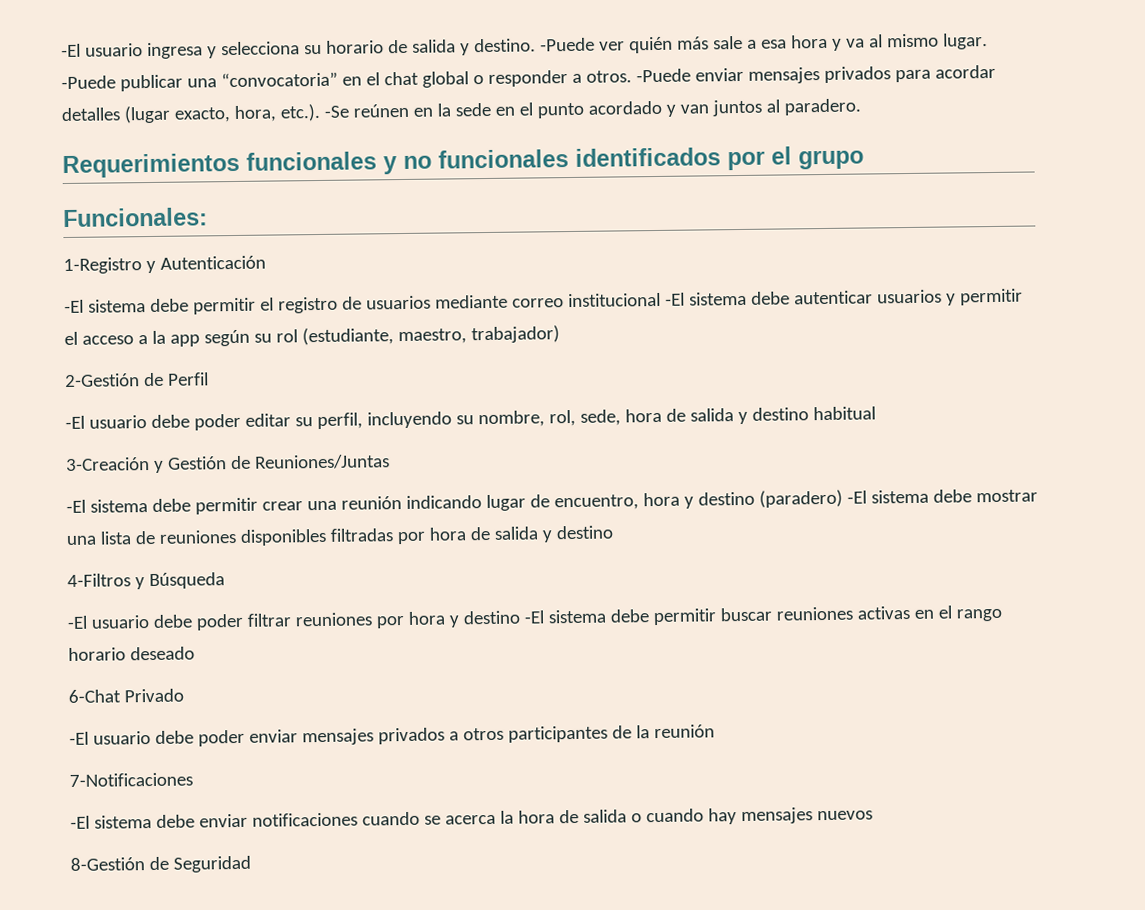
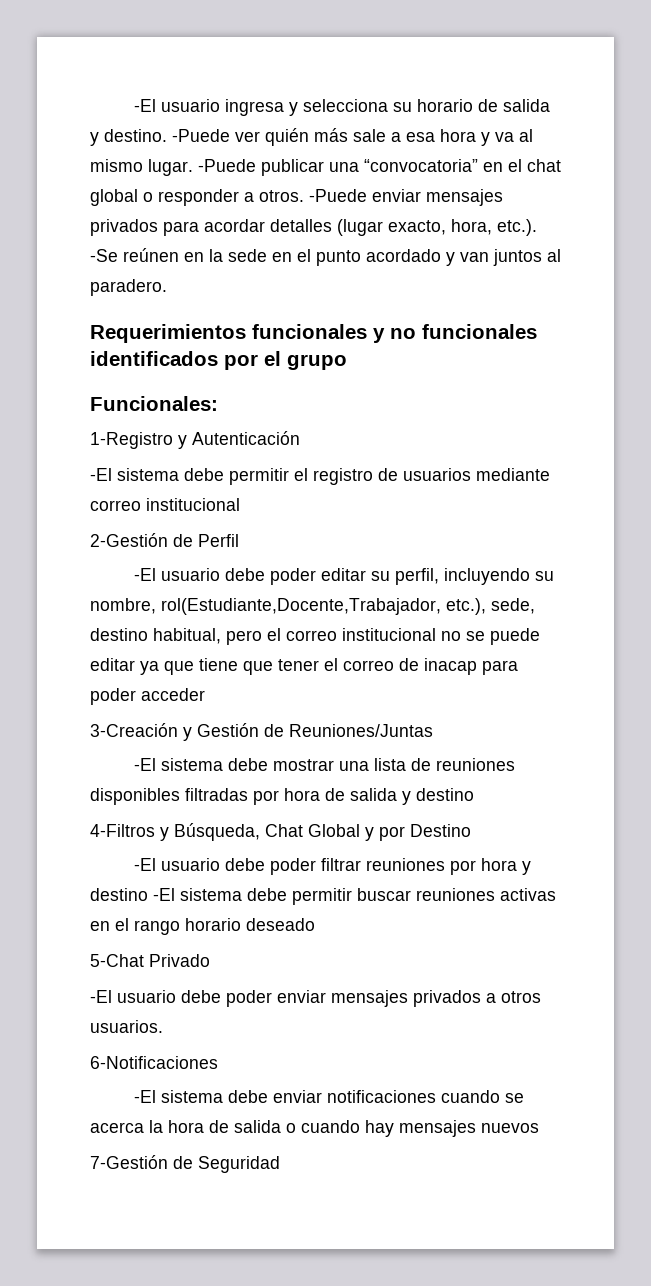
[664,288,1023,306] [64,325,560,347] -El sistema debe autenticar usuarios y permitir el acceso a la app según su rol (estudiante, maestro, trabajador) -> (240, 504) none
[548,406,876,427] rol, sede, hora de salida y destino habitual -> [161,598,535,615] [90,628,540,645] [90,658,518,675] [90,688,205,705] rol(Estudiante,Docente,Trabajador, etc.), sede, destino habitual, pero el correo institucional no se puede editar ya que tiene que tener el correo de inacap para poder acceder
[194,489,972,515] permitir crear una reunión indicando lugar de encuentro, hora y destino (paradero) -El sistema debe -> (268, 764) none
[148,572,225,590] Búsqueda -> [174,823,471,841] Búsqueda, Chat Global y por Destino
[68,689,121,703] 6-Chat -> [90,954,144,967] 5-Chat
[507,724,715,743] [69,772,193,787] participantes de la reunión // 7-Notificaciones -> [90,1020,163,1033] [90,1056,218,1069] usuarios. // 6-Notificaciones
[70,857,145,871] 8-Gestión -> [90,1155,168,1169] 7-Gestión

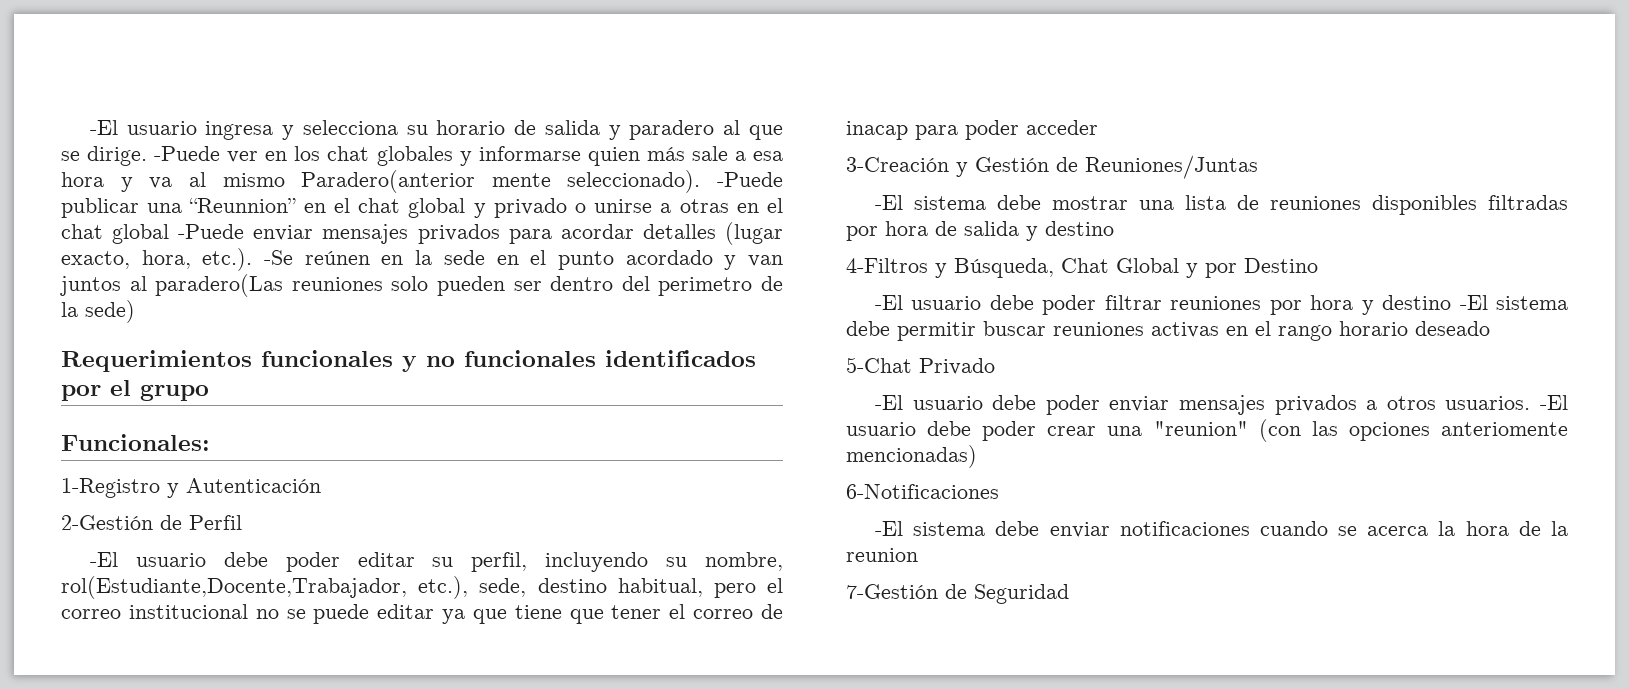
[104,128,309,146] destino. -Puede ver quién -> [629,120,784,140] [61,146,640,166] paradero al que se dirige. -Puede ver en los chat globales y informarse quien
[148,159,193,176] lugar. -> [301,170,701,193] Paradero(anterior mente seleccionado).
[364,159,561,172] [90,189,304,206] “convocatoria” en el chat global o responder a otros. -> [189,198,783,218] [61,224,170,244] “Reunnion” en el chat global y privado o unirse a otras en el chat global
[90,279,167,296] paradero. -> [155,274,784,297] [61,300,135,323] paradero(Las reuniones solo pueden ser dentro del perimetro de la sede)
[90,468,550,485] [90,498,240,511] // -El sistema debe permitir el registro de usuarios mediante correo institucional -> (321, 485) none
(163, 1026) none -> [1540,395,1568,410] [846,419,1568,442] [846,445,977,468] -El usuario debe poder crear una "reunion" (con las opciones anteriomente mencionadas)
[234,1120,539,1137] salida o cuando hay mensajes nuevos -> [1550,521,1568,536] [846,548,918,562] la reunion

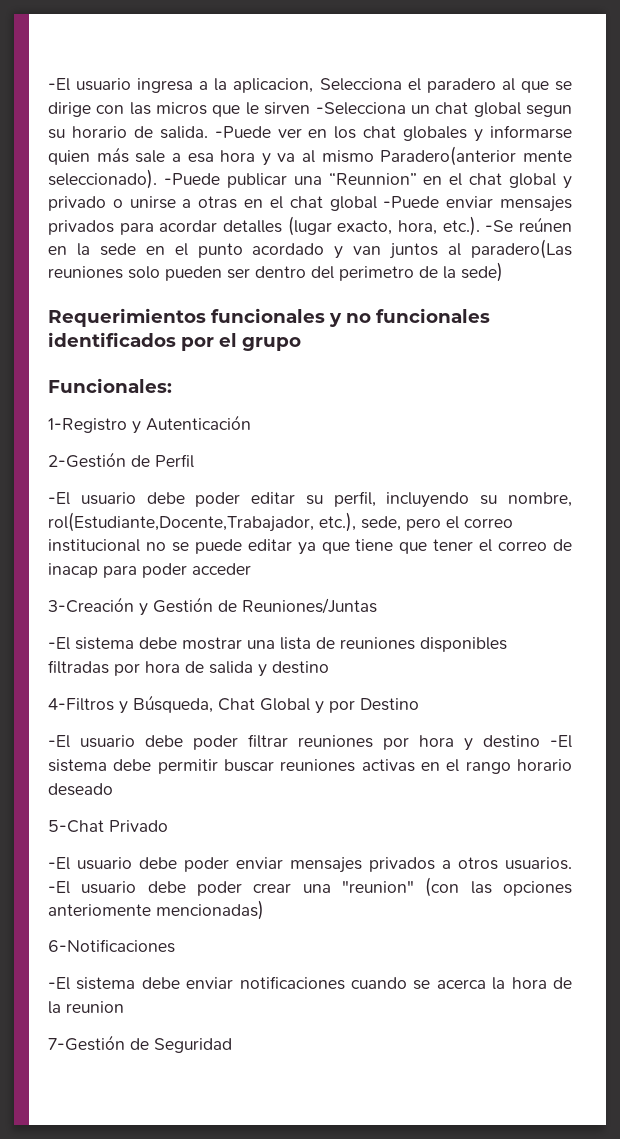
[282,120,784,140] [61,146,148,166] y selecciona su horario de salida y paradero al que se dirige. -> [199,78,572,93] [48,102,572,117] [48,126,208,139] a la aplicacion, Selecciona el paradero al que se dirige con las micros que le sirven -Selecciona un chat global segun su horario de salida.
[537,578,703,597] destino habitual, -> (401, 523) none

